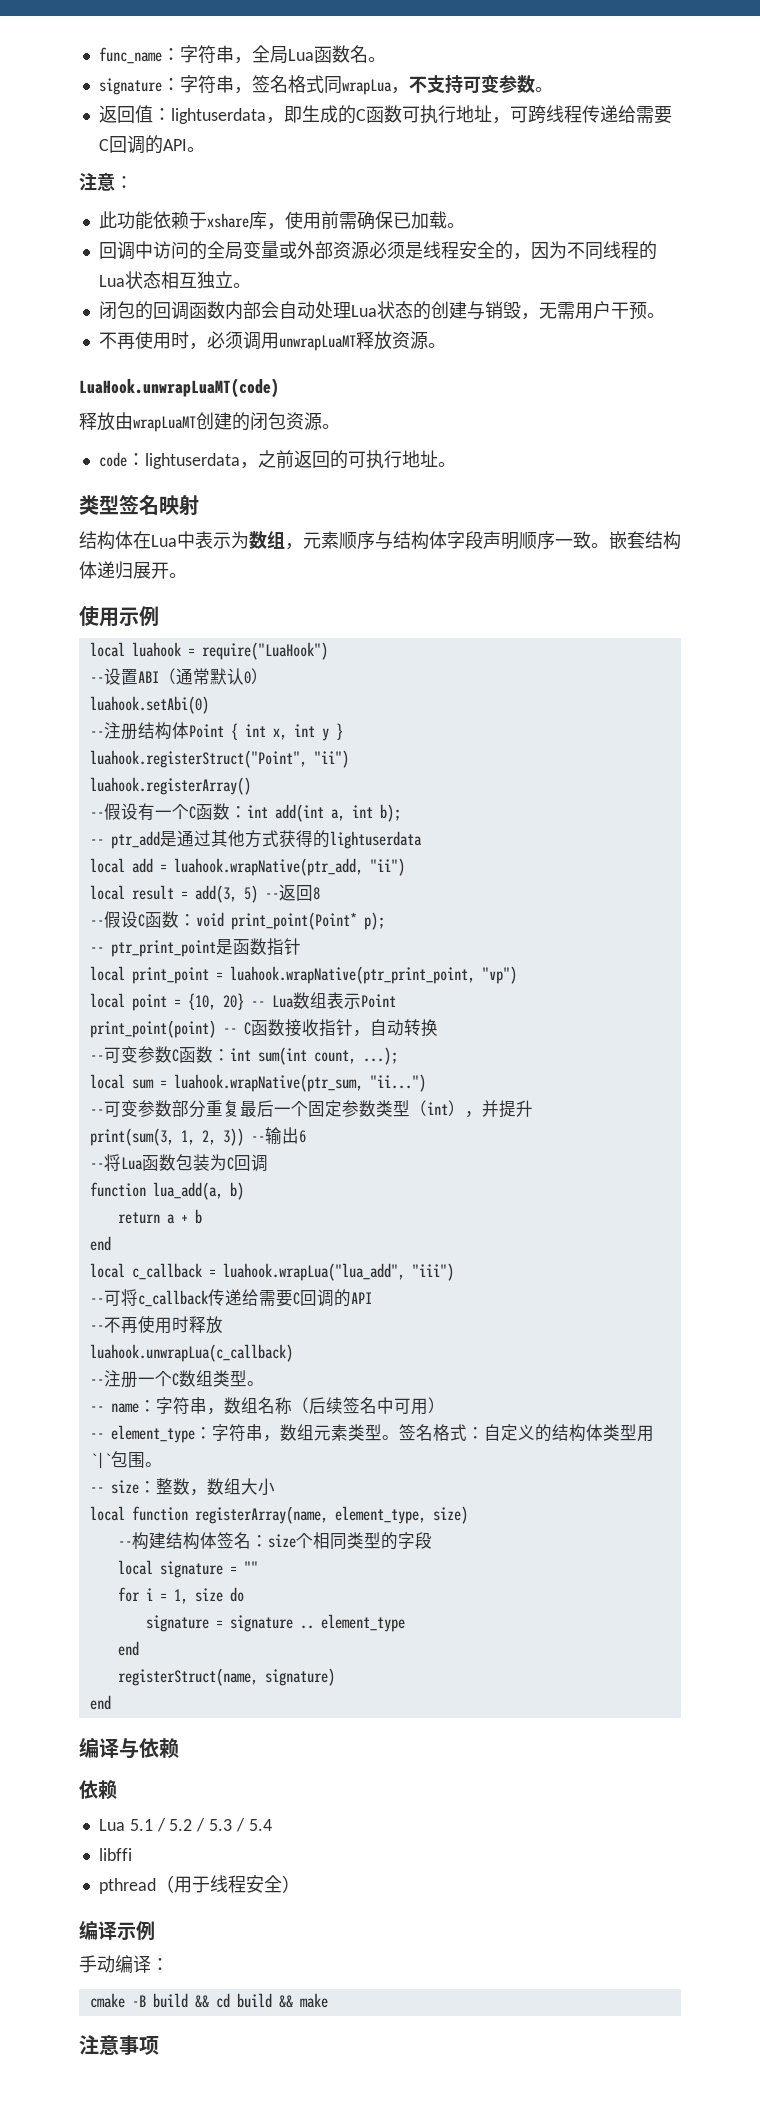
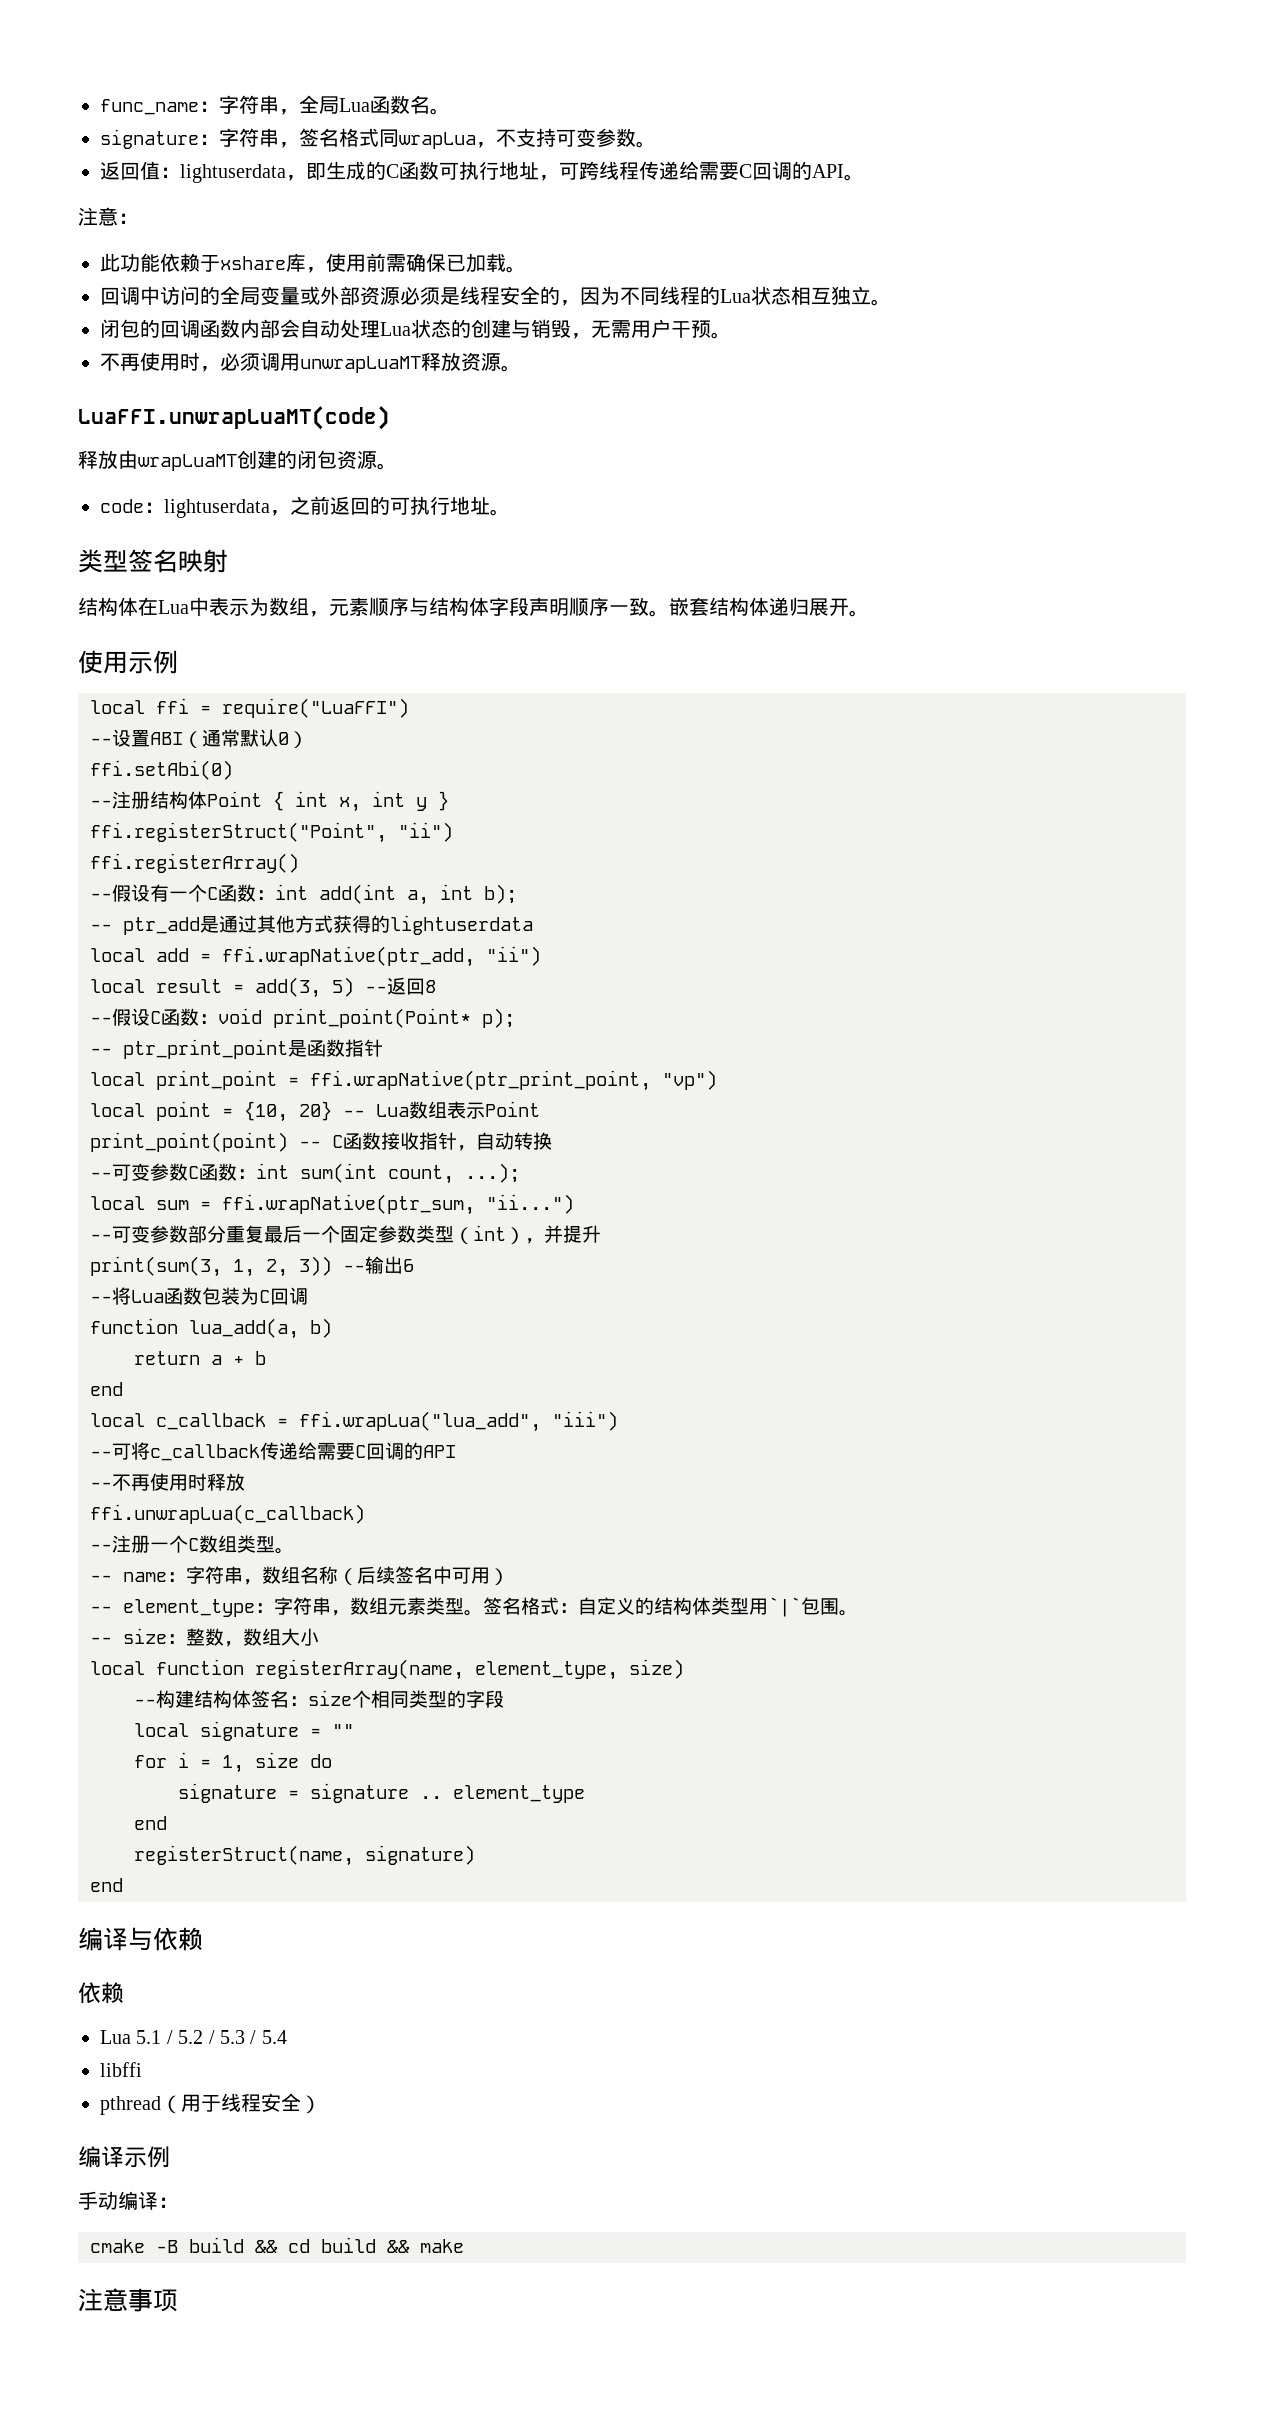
[79,378,279,398] LuaHook.unwrapLuaMT(code) -> [78,406,390,430] LuaFFI.unwrapLuaMT(code)
[131,642,328,660] luahook = require("LuaHook") -> [156,698,409,718] ffi = require("LuaFFI")
[89,696,209,714] luahook.setAbi(0) -> [90,760,233,780] ffi.setAbi(0)
[89,750,349,768] [89,777,251,795] luahook.registerStruct("Point", "ii") // luahook.registerArray() -> [90,822,453,843] [90,853,299,873] ffi.registerStruct("Point", "ii") // ffi.registerArray()
[173,858,363,876] luahook.wrapNative(ptr_add, -> [222,946,475,967] ffi.wrapNative(ptr_add,
[229,966,475,984] luahook.wrapNative(ptr_print_point, -> [310,1070,651,1091] ffi.wrapNative(ptr_print_point,
[173,1074,363,1092] luahook.wrapNative(ptr_sum, -> [222,1194,475,1215] ffi.wrapNative(ptr_sum,
[222,1263,405,1281] luahook.wrapLua("lua_add", -> [299,1411,541,1432] ffi.wrapLua("lua_add",
[89,1344,293,1362] luahook.unwrapLua(c_callback) -> [90,1504,365,1524] ffi.unwrapLua(c_callback)

